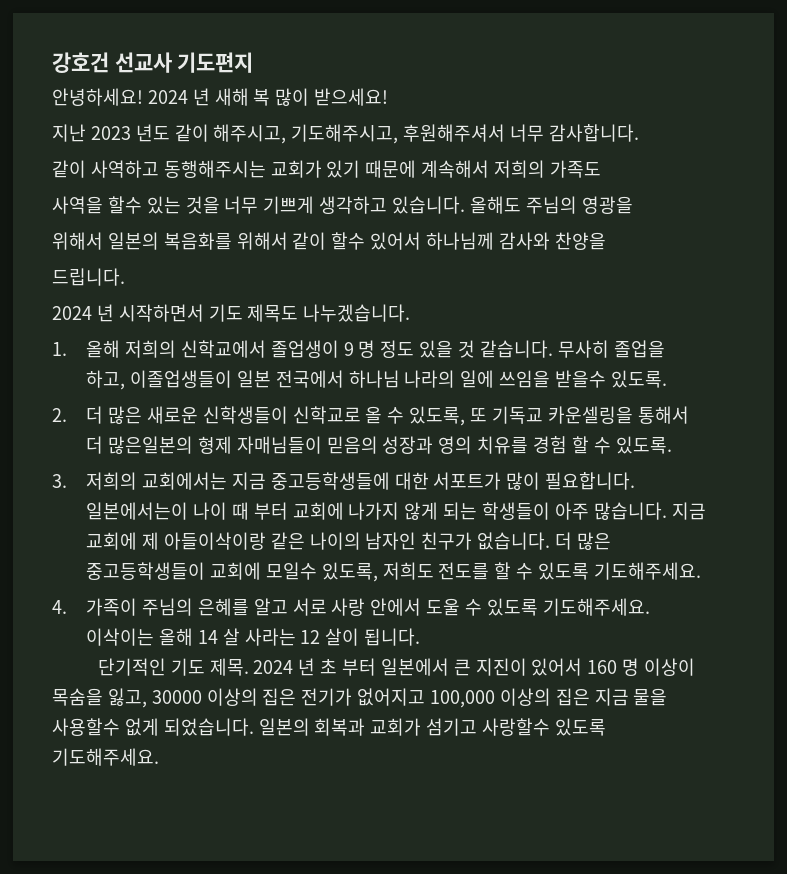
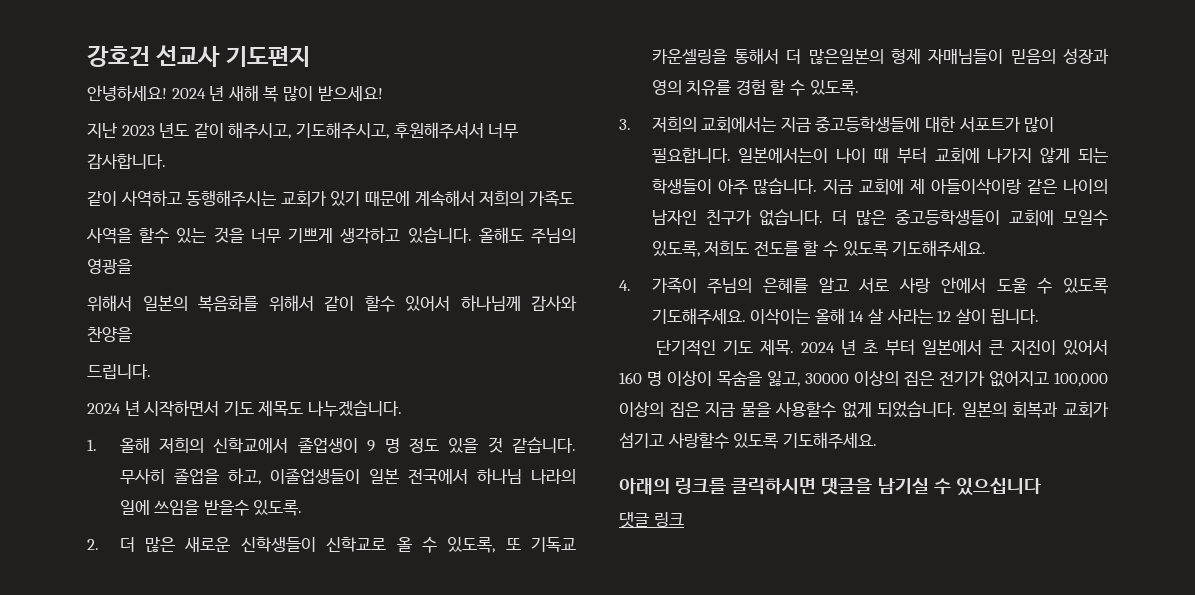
(159, 757) none -> [619,477,1041,495] [619,512,684,528] // 아래의 링크를 클릭하시면 댓글을 남기실 수 있으십니다 // 댓글 링크

